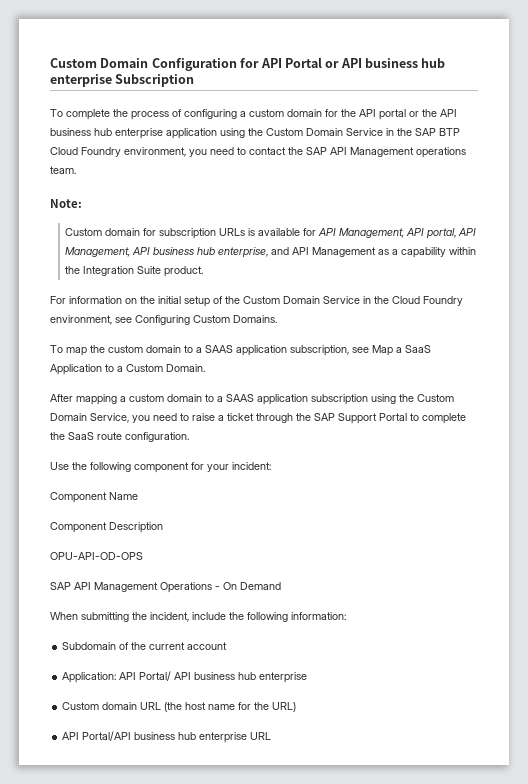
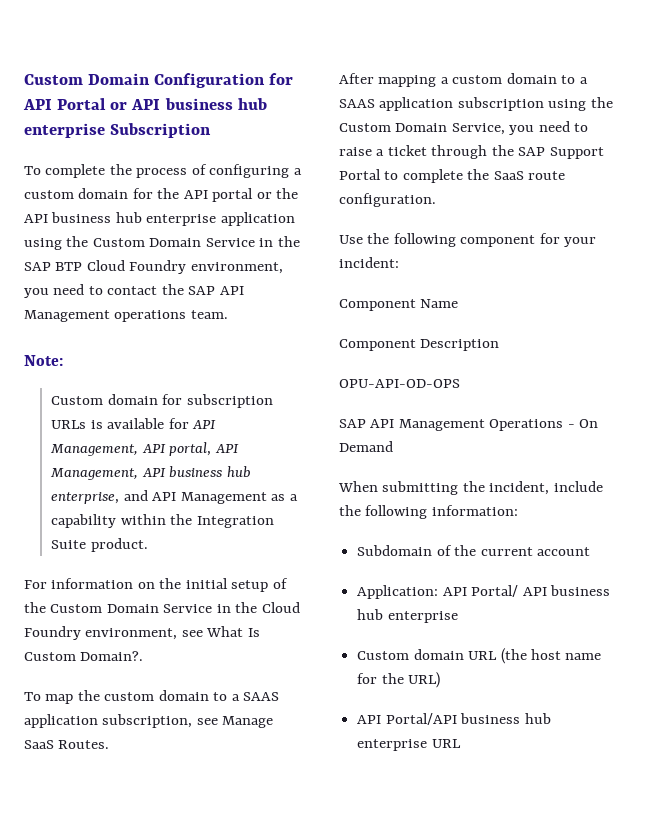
[135,315,277,325] Configuring Custom Domains. -> [206,626,260,637] [24,651,144,661] What Is Custom Domain?.
[372,345,431,356] [50,364,205,375] Map a SaaS Application to a Custom Domain. -> [222,716,274,728] [24,740,110,749] Manage SaaS Routes.

